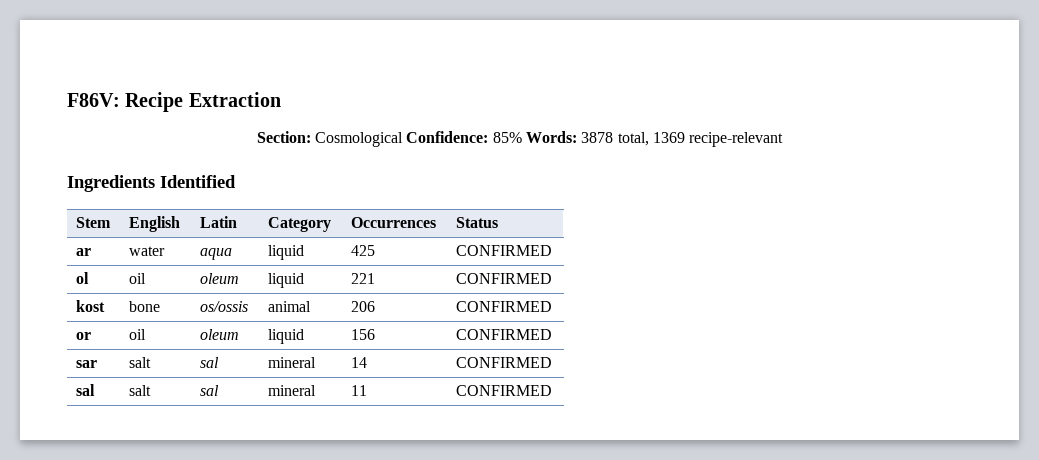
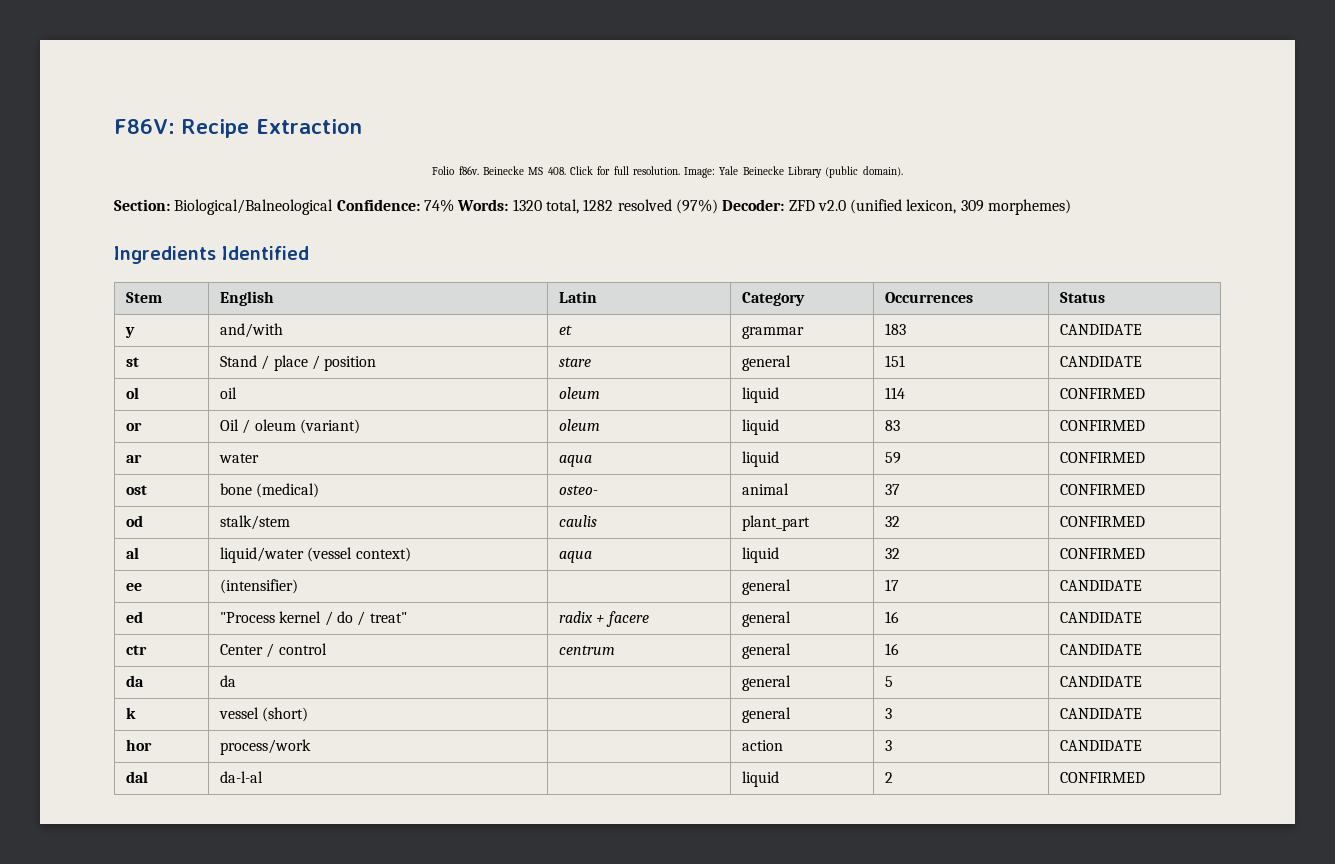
[256,131,784,147] Section: Cosmological Confidence: 85% Words: 3878 total, 1369 recipe-relevant -> [432,166,903,178] [114,199,1072,215] Folio f86v. Beinecke MS 408. Click for full resolution. Image: Yale Beinecke Library (public domain). // Section: Biological/Balneological Confidence: 74% Words: 1320 total, 1282 resolved (97%) Decoder: ZFD v2.0 (unified lexicon, 309 morphemes)
[76,248,92,256] [129,246,166,256] [200,248,233,260] [268,245,305,260] [351,245,376,256] [456,245,553,256] [76,272,90,284] [129,273,147,284] [200,273,240,284] [268,273,305,288] [351,273,376,284] [456,273,553,284] [76,300,106,312] [129,301,161,312] [200,301,249,312] [268,301,312,312] [351,301,376,312] [456,301,553,312] [76,332,92,340] [129,329,147,340] [200,329,240,340] [268,329,305,344] [351,329,376,340] [456,329,553,340] [76,360,98,368] [129,357,152,368] [200,357,220,368] [268,357,317,368] [351,357,368,368] [456,357,553,368] [76,384,96,396] [129,385,152,396] [200,385,220,396] [268,385,317,396] [351,385,368,396] ar | water | aqua | liquid | 425 | CONFIRMED // ol | oil | oleum | liquid | 221 | CONFIRMED // kost | bone | os/ossis | animal | 206 | CONFIRMED // or | oil | oleum | liquid | 156 | CONFIRMED // sar | salt | sal | mineral | 14 | CONFIRMED // sal | salt | sal | mineral | 11 -> [125,327,136,338] [220,323,284,338] [559,325,573,335] [742,326,805,339] [885,323,907,335] [1060,324,1143,335] [126,357,140,367] [220,355,377,371] [559,357,592,367] [742,355,792,371] [885,355,906,367] [1060,356,1143,367] [126,387,140,399] [220,387,238,399] [559,387,601,399] [742,387,780,403] [885,387,906,399] [1060,388,1146,399] [126,422,143,431] [220,419,361,434] [559,419,601,431] [742,419,780,435] [885,420,901,431] [1060,420,1146,431] [126,454,143,463] [219,453,260,463] [559,455,593,467] [742,451,780,467] [885,452,902,464] [1060,452,1146,463] [126,485,148,495] [220,483,320,498] [559,485,599,495] [742,483,790,495] [885,484,901,495] [1060,484,1146,495] [126,515,144,527] [220,515,291,530] [559,515,598,527] [742,515,811,531] [885,516,901,527] [1060,516,1146,527] [126,547,140,559] [220,547,411,563] [559,551,593,563] [742,547,780,563] [885,548,901,559] [1060,548,1146,559] [126,583,143,591] [220,579,299,594] [742,579,792,595] [885,579,900,591] [1060,580,1143,591] [126,611,144,623] [220,611,407,626] [559,611,649,627] [742,611,792,627] [885,611,900,623] [1060,612,1143,623] [126,645,148,655] [220,643,327,658] [559,645,616,655] [742,643,792,659] [885,643,900,655] [1060,644,1143,655] [126,675,145,687] [220,675,237,687] [742,675,792,691] [885,676,894,687] [1060,676,1143,687] [126,707,137,719] [219,707,309,722] [742,707,792,723] [885,708,893,719] [1060,708,1143,719] [126,739,153,751] [220,739,312,755] [742,740,784,751] [885,740,893,751] [1060,740,1143,751] [126,771,149,783] [220,771,264,783] [742,771,780,787] [885,772,894,783] y | and/with | et | grammar | 183 | CANDIDATE // st | Stand / place / position | stare | general | 151 | CANDIDATE // ol | oil | oleum | liquid | 114 | CONFIRMED // or | Oil / oleum (variant) | oleum | liquid | 83 | CONFIRMED // ar | water | aqua | liquid | 59 | CONFIRMED // ost | bone (medical) | osteo- | animal | 37 | CONFIRMED // od | stalk/stem | caulis | plant_part | 32 | CONFIRMED // al | liquid/water (vessel context) | aqua | liquid | 32 | CONFIRMED // ee | (intensifier) | | general | 17 | CANDIDATE // ed | "Process kernel / do / treat" | radix + facere | general | 16 | CANDIDATE // ctr | Center / control | centrum | general | 16 | CANDIDATE // da | da | | general | 5 | CANDIDATE // k | vessel (short) | | general | 3 | CANDIDATE // hor | process/work | | action | 3 | CANDIDATE // dal | da-l-al | | liquid | 2

